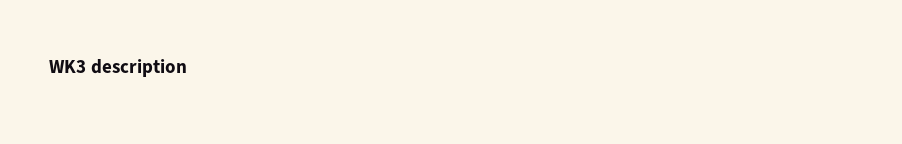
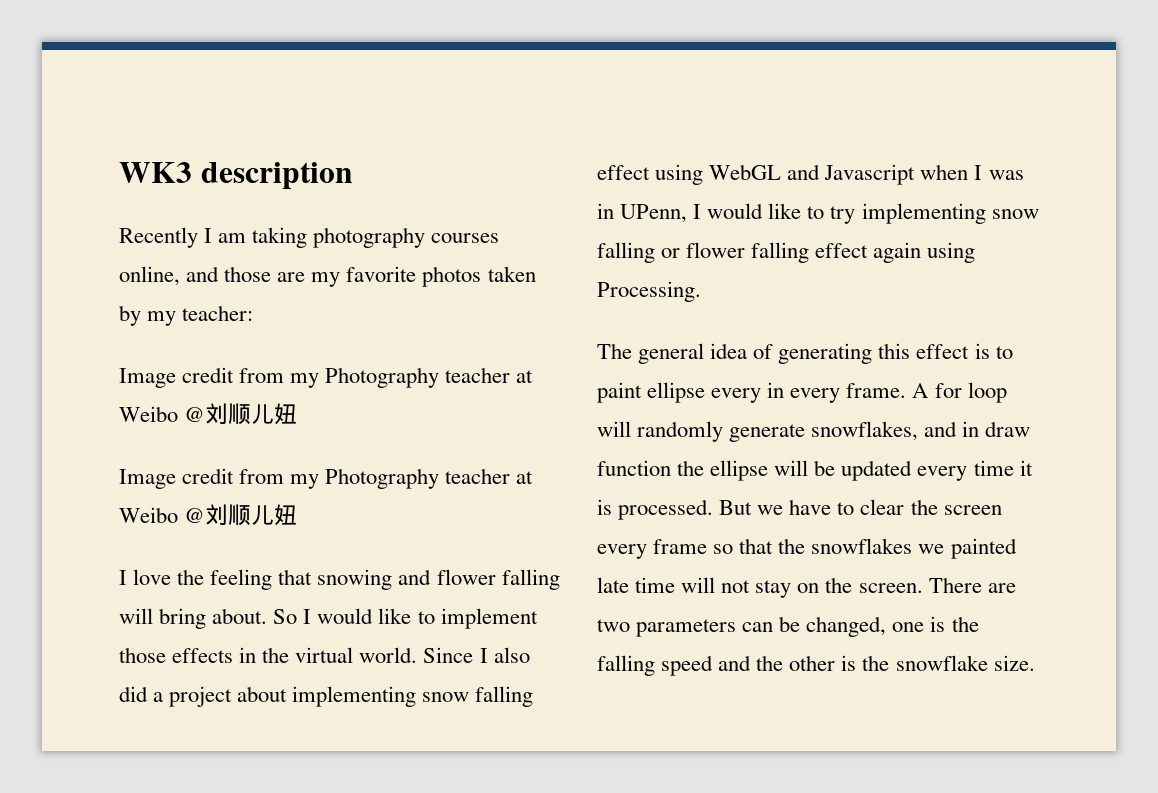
(188, 68) none -> [119,227,500,248] [119,266,536,287] [119,305,254,326] [119,367,534,388] [119,403,298,425] [119,468,534,489] [119,504,298,526] [119,569,560,590] [119,608,538,629] [119,647,530,663] [119,686,534,707] [597,164,1024,185] [597,203,1039,224] [597,242,976,263] [597,281,701,302] [597,343,1013,364] [597,382,1007,403] [597,421,1031,442] [597,460,1033,481] [597,499,1002,520] [597,538,1017,559] [597,577,1016,598] [597,616,979,637] [597,655,1035,676] // Recently I am taking photography courses online, and those are my favorite photos taken by my teacher: // Image credit from my Photography teacher at Weibo @刘顺儿妞 // Image credit from my Photography teacher at Weibo @刘顺儿妞 // I love the feeling that snowing and flower falling will bring about. So I would like to implement those effects in the virtual world. Since I also did a project about implementing snow falling effect using WebGL and Javascript when I was in UPenn, I would like to try implementing snow falling or flower falling effect again using Processing. // The general idea of generating this effect is to paint ellipse every in every frame. A for loop will randomly generate snowflakes, and in draw function the ellipse will be updated every time it is processed. But we have to clear the screen every frame so that the snowflakes we painted late time will not stay on the screen. There are two parameters can be changed, one is the falling speed and the other is the snowflake size.

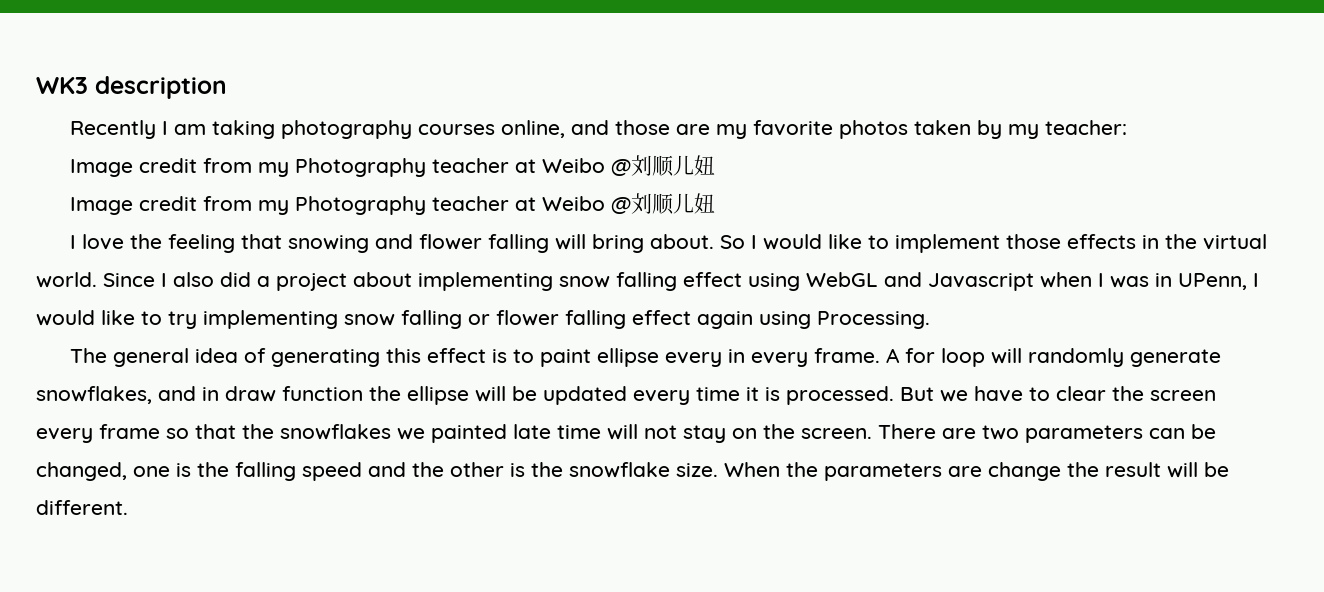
(1035, 663) none -> [724,462,1229,481] [36,500,128,515] When the parameters are change the result will be different.

